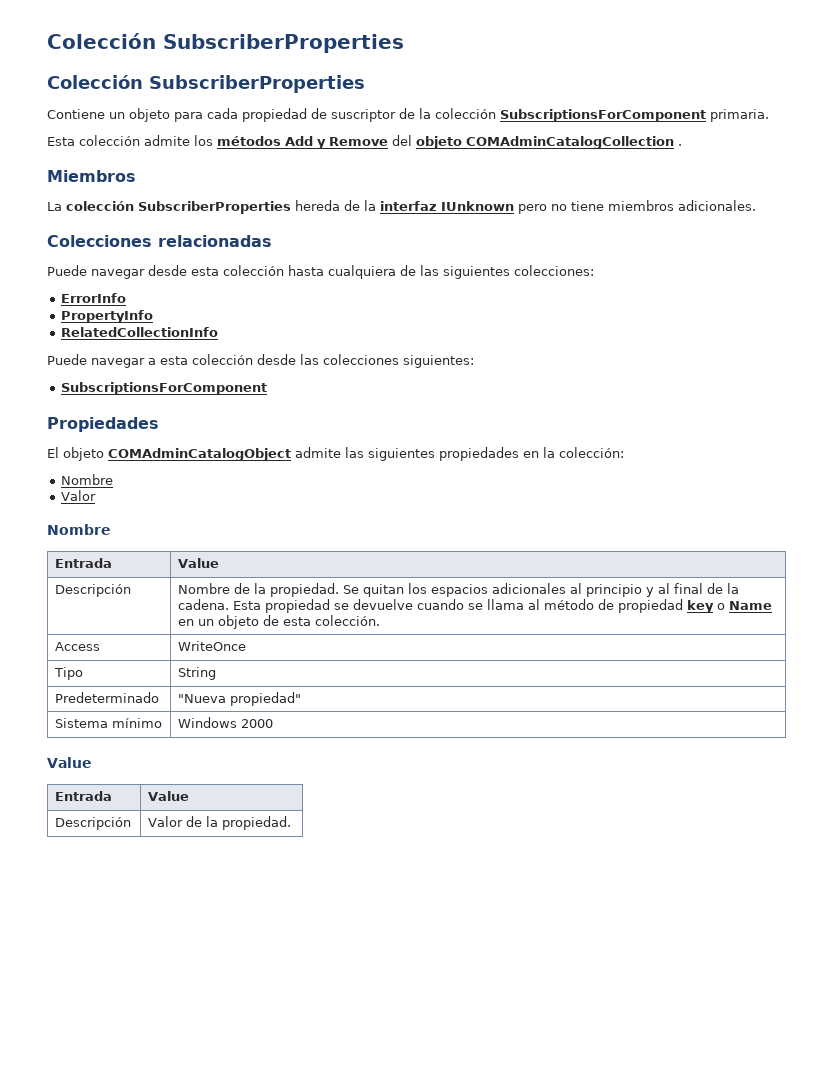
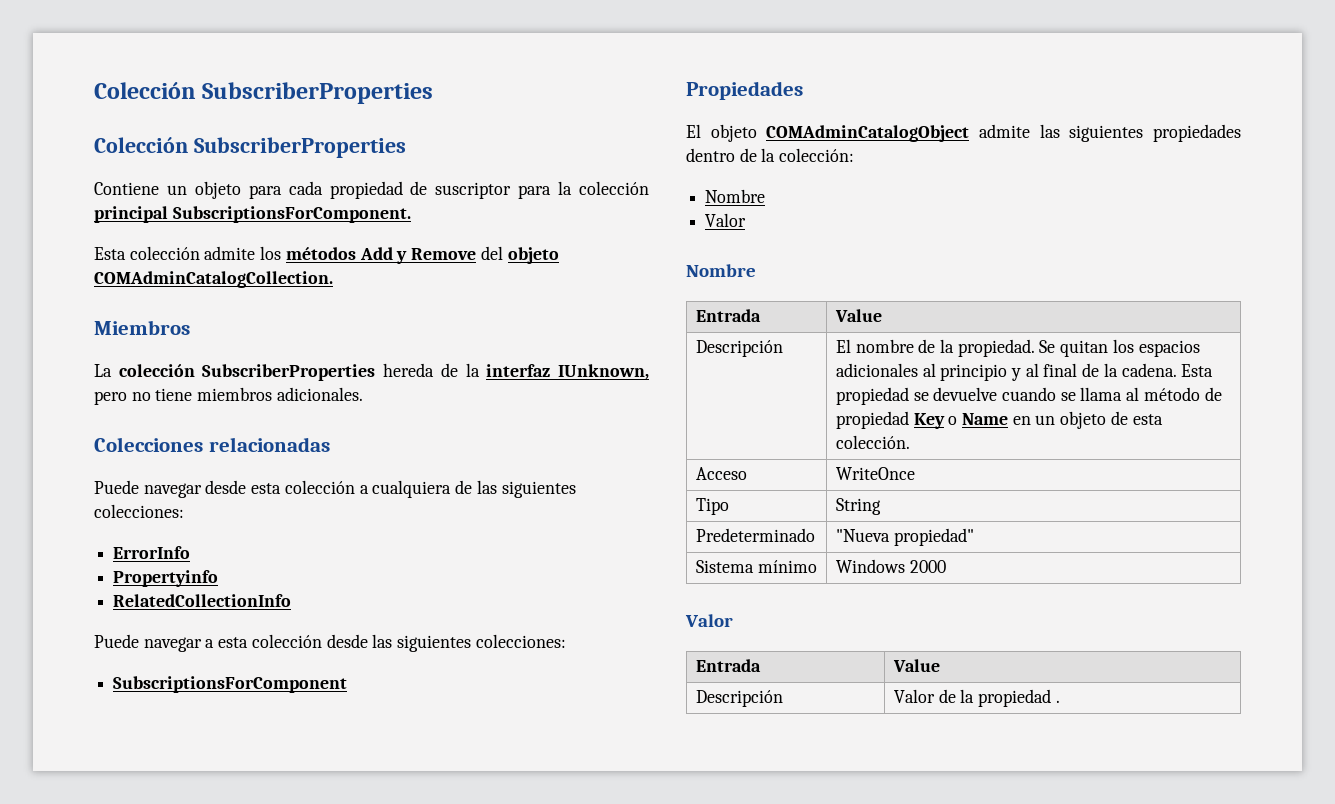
[399,108,415,119] de -> [518,185,552,199] para
[500,109,769,122] SubscriptionsForComponent primaria. -> [94,206,411,223] principal SubscriptionsForComponent.
[466,136,682,149] COMAdminCatalogCollection . -> [94,271,333,288] COMAdminCatalogCollection.
[441,201,514,211] IUnknown -> [558,364,649,380] IUnknown,
[288,265,324,276] hasta -> [359,485,369,494] a
[60,310,153,323] PropertyInfo -> [113,570,219,587] Propertyinfo
[323,354,474,368] colecciones siguientes: -> [397,634,566,652] siguientes colecciones:
[523,451,539,458] en -> [686,148,757,162] dentro de
[178,583,231,594] Nombre -> [835,339,914,353] El nombre
[687,600,715,613] key -> [913,413,945,429] Key
[55,642,101,651] Access -> [695,467,747,480] Acceso
[47,757,92,768] Value -> [685,614,733,627] Valor
[222,816,292,830] propiedad. -> [977,689,1060,707] propiedad .

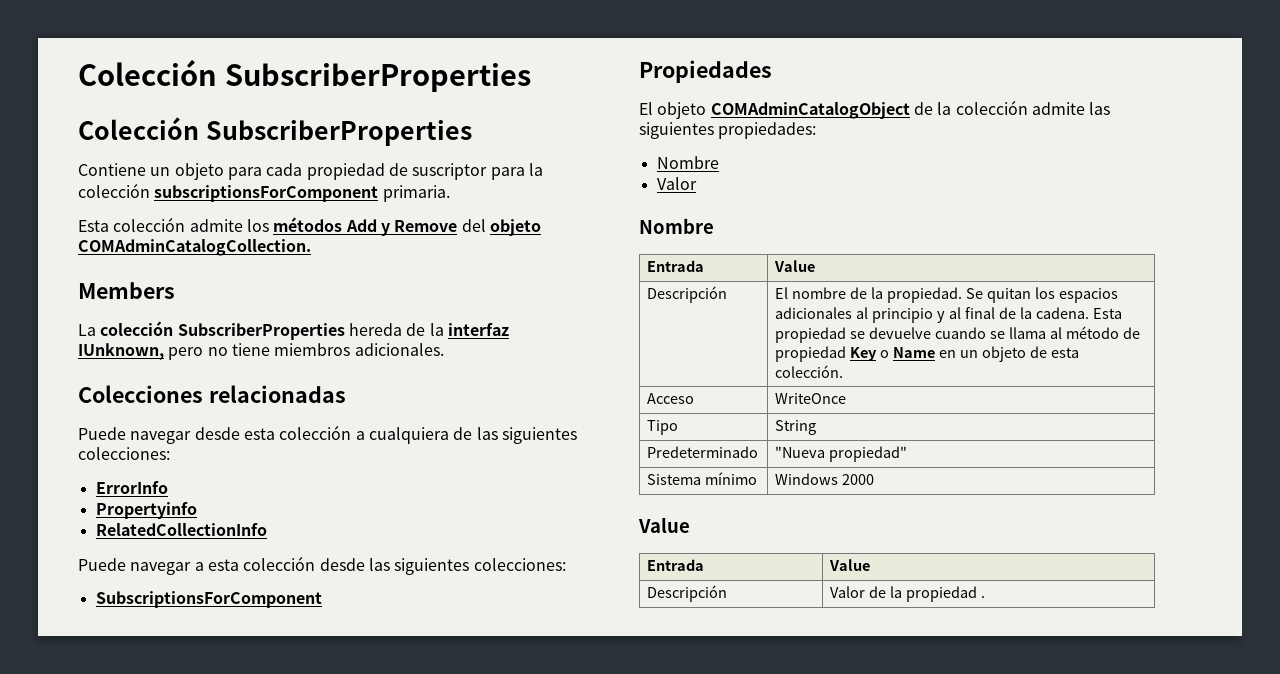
[94,206,411,223] principal SubscriptionsForComponent. -> [154,185,450,202] subscriptionsForComponent primaria.
[94,320,190,335] Miembros -> [78,282,175,299] Members
[979,124,1241,142] [686,148,855,162] admite las siguientes propiedades dentro de la colección: -> [913,100,1111,115] [639,122,817,139] de la colección admite las siguientes propiedades:
[685,614,733,627] Valor -> [638,517,690,533] Value

